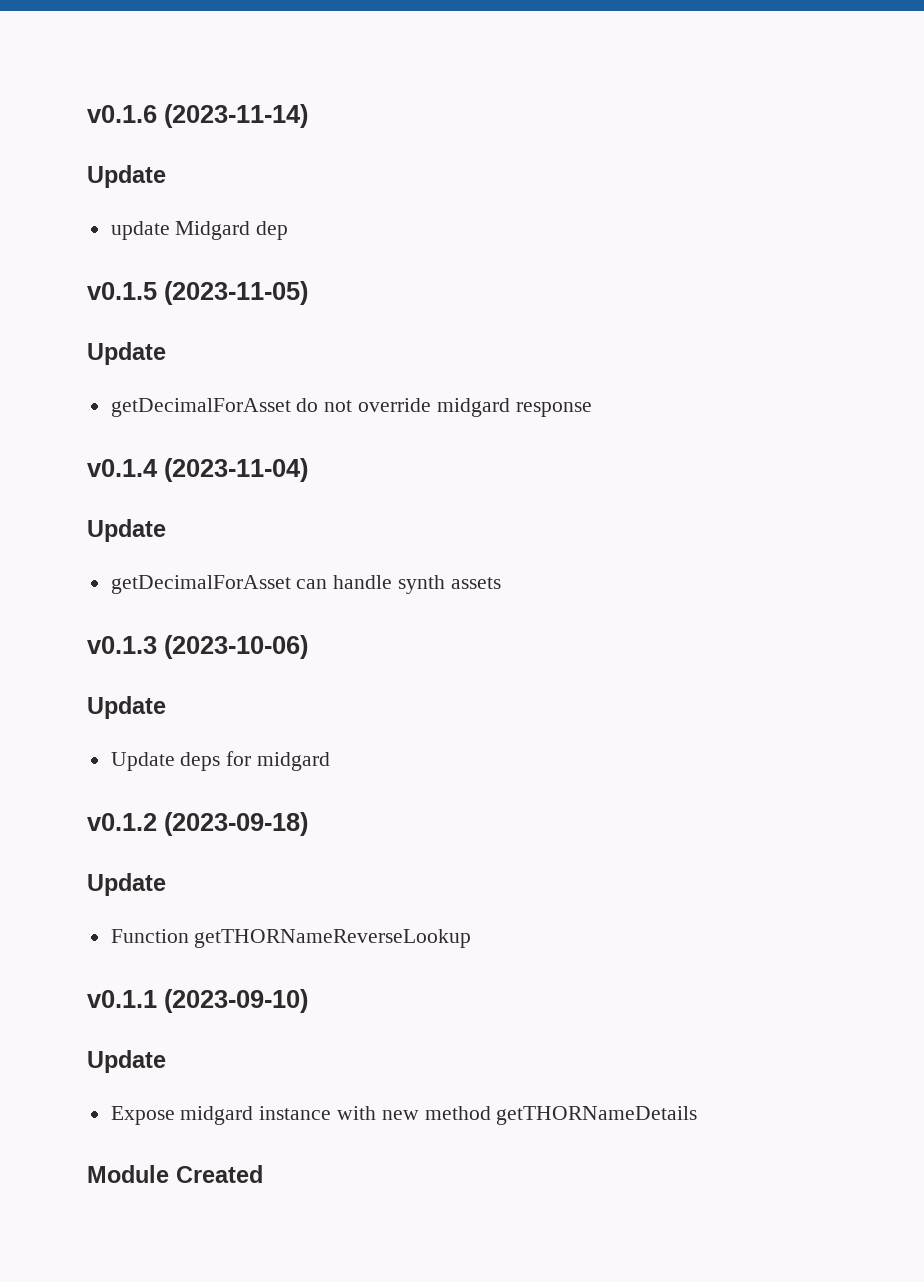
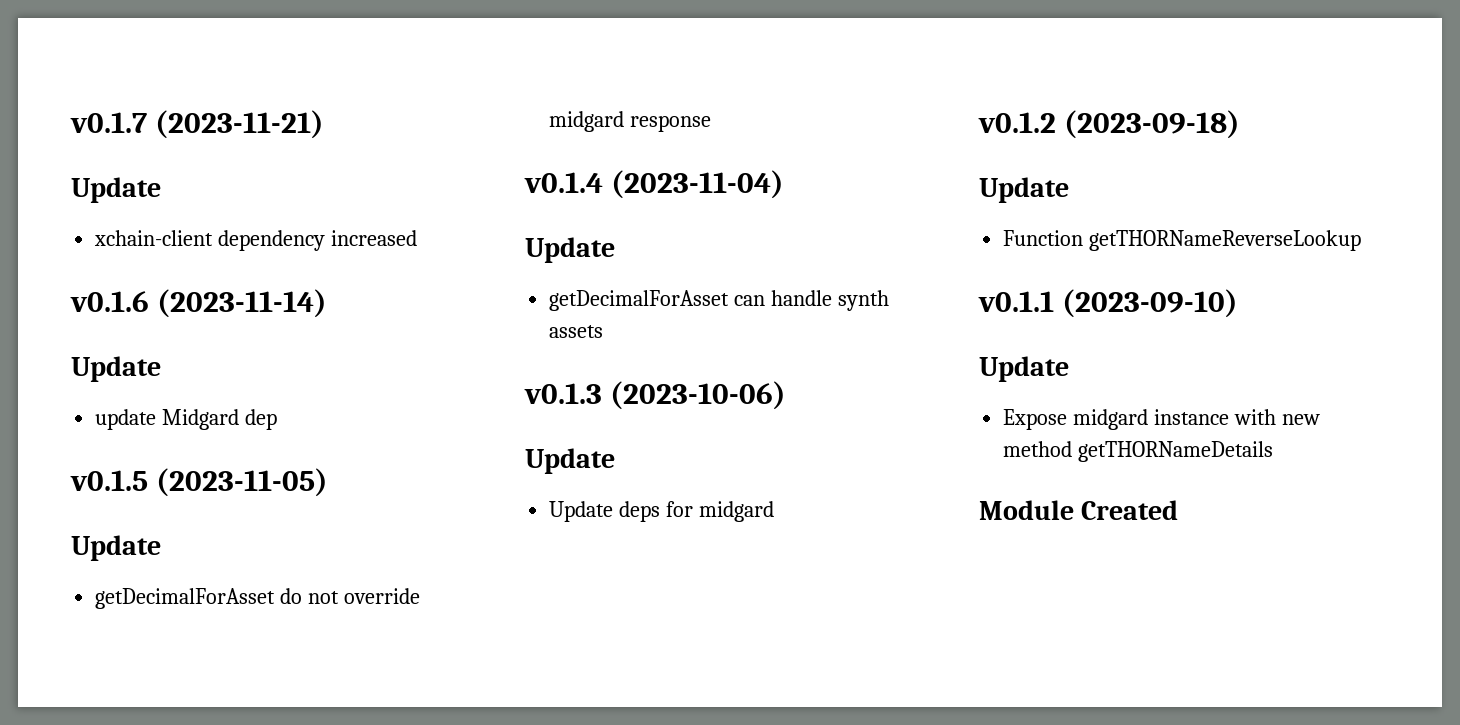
(87, 114) none -> [70,110,325,139] [71,177,161,203] [94,230,418,251] v0.1.7 (2023-11-21) // Update // xchain-client dependency increased //

